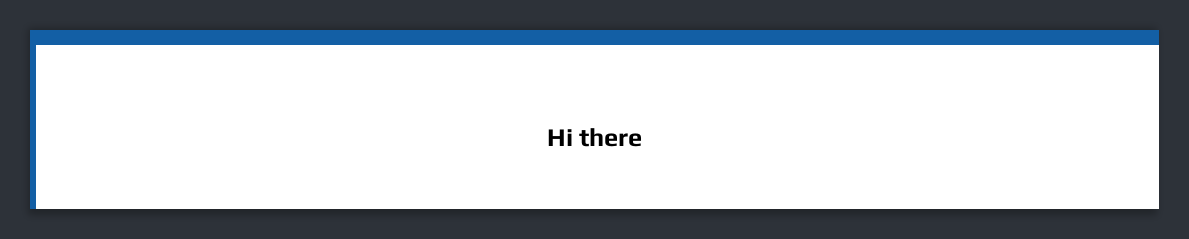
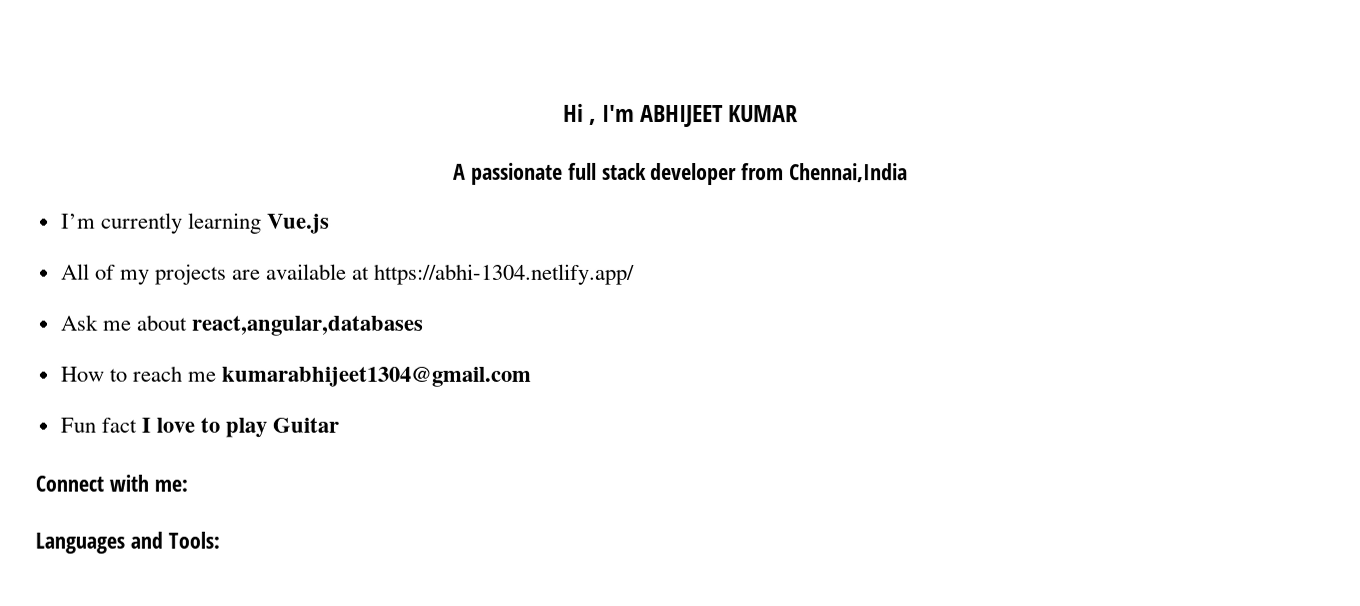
[579,128,643,147] there -> [589,104,799,128] [452,162,909,186] [60,212,330,234] [60,263,636,285] [59,314,423,336] [59,365,532,387] [59,417,340,438] [35,474,188,492] [35,531,220,554] , I'm ABHIJEET KUMAR // A passionate full stack developer from Chennai,India // I’m currently learning Vue.js // All of my projects are available at https://abhi-1304.netlify.app/ // Ask me about react,angular,databases // How to reach me kumarabhijeet1304@gmail.com // Fun fact I love to play Guitar // Connect with me: // Languages and Tools:

